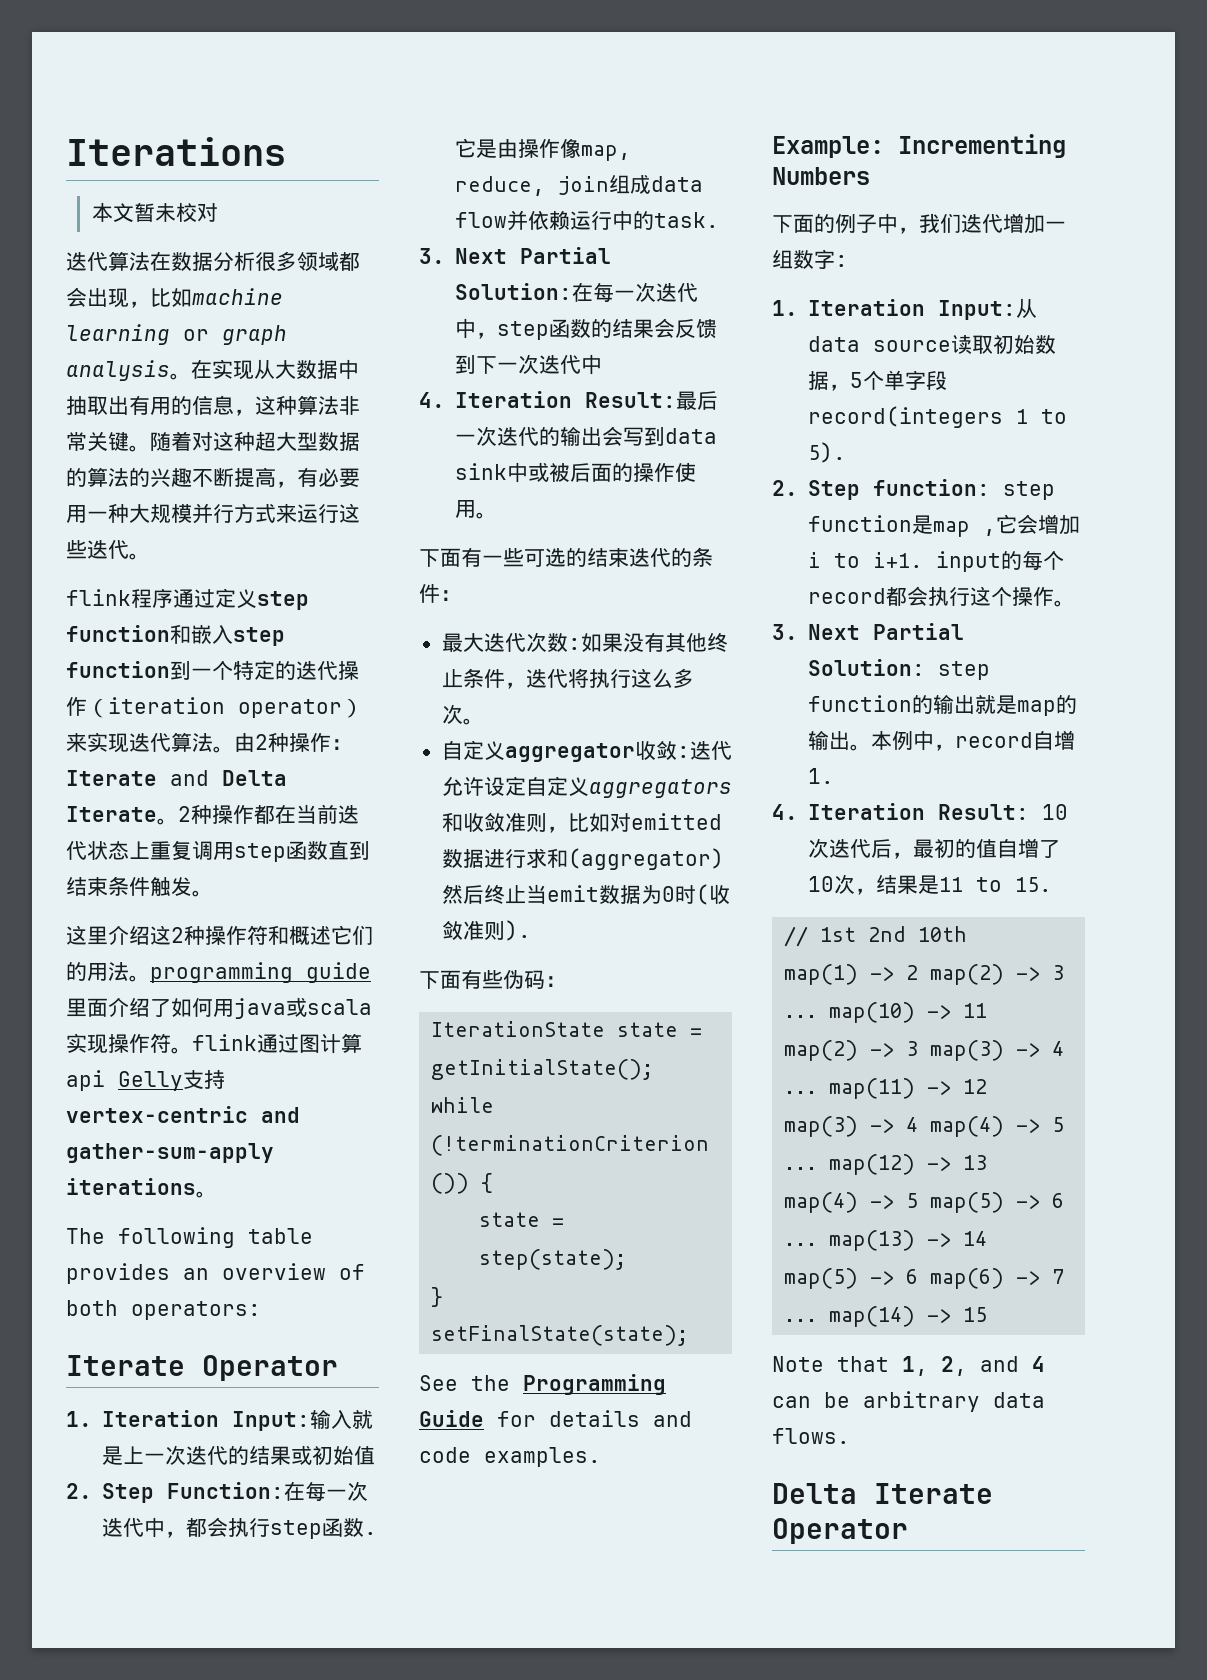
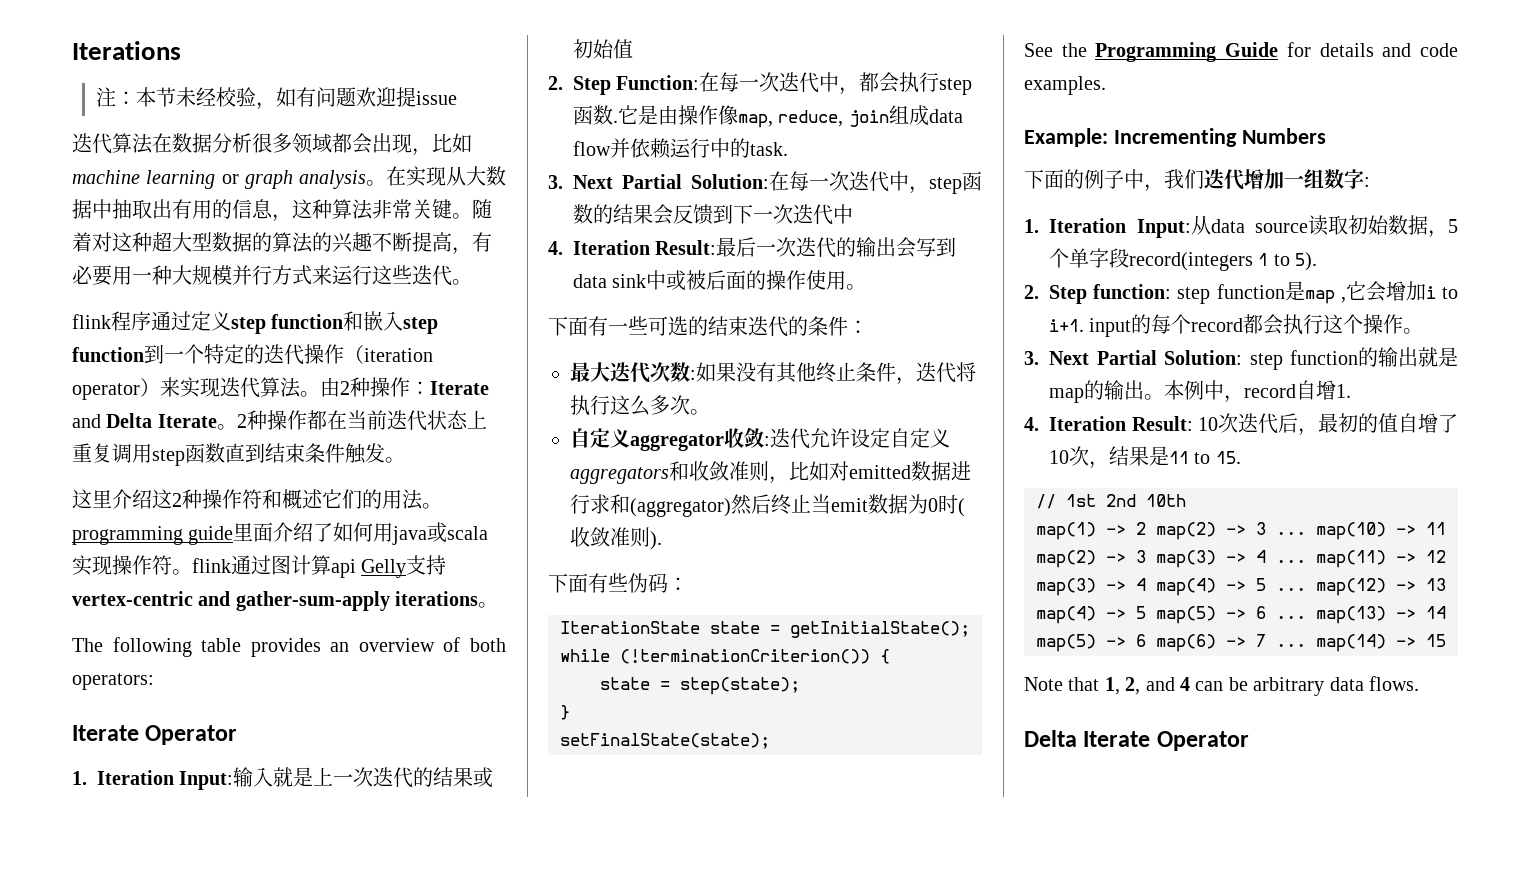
[91,202,218,223] 本文暂未校对 -> [95,87,457,110] 注：本节未经校验，如有问题欢迎提issue

